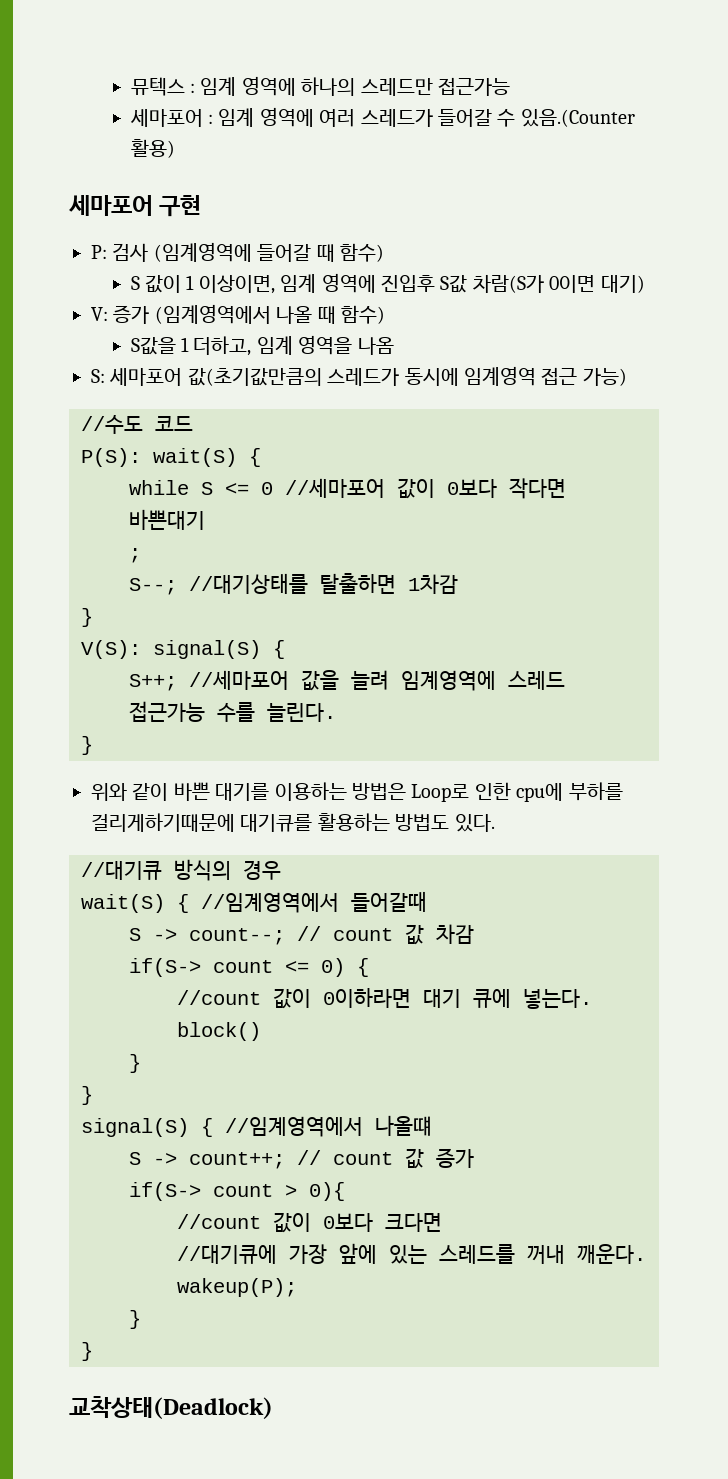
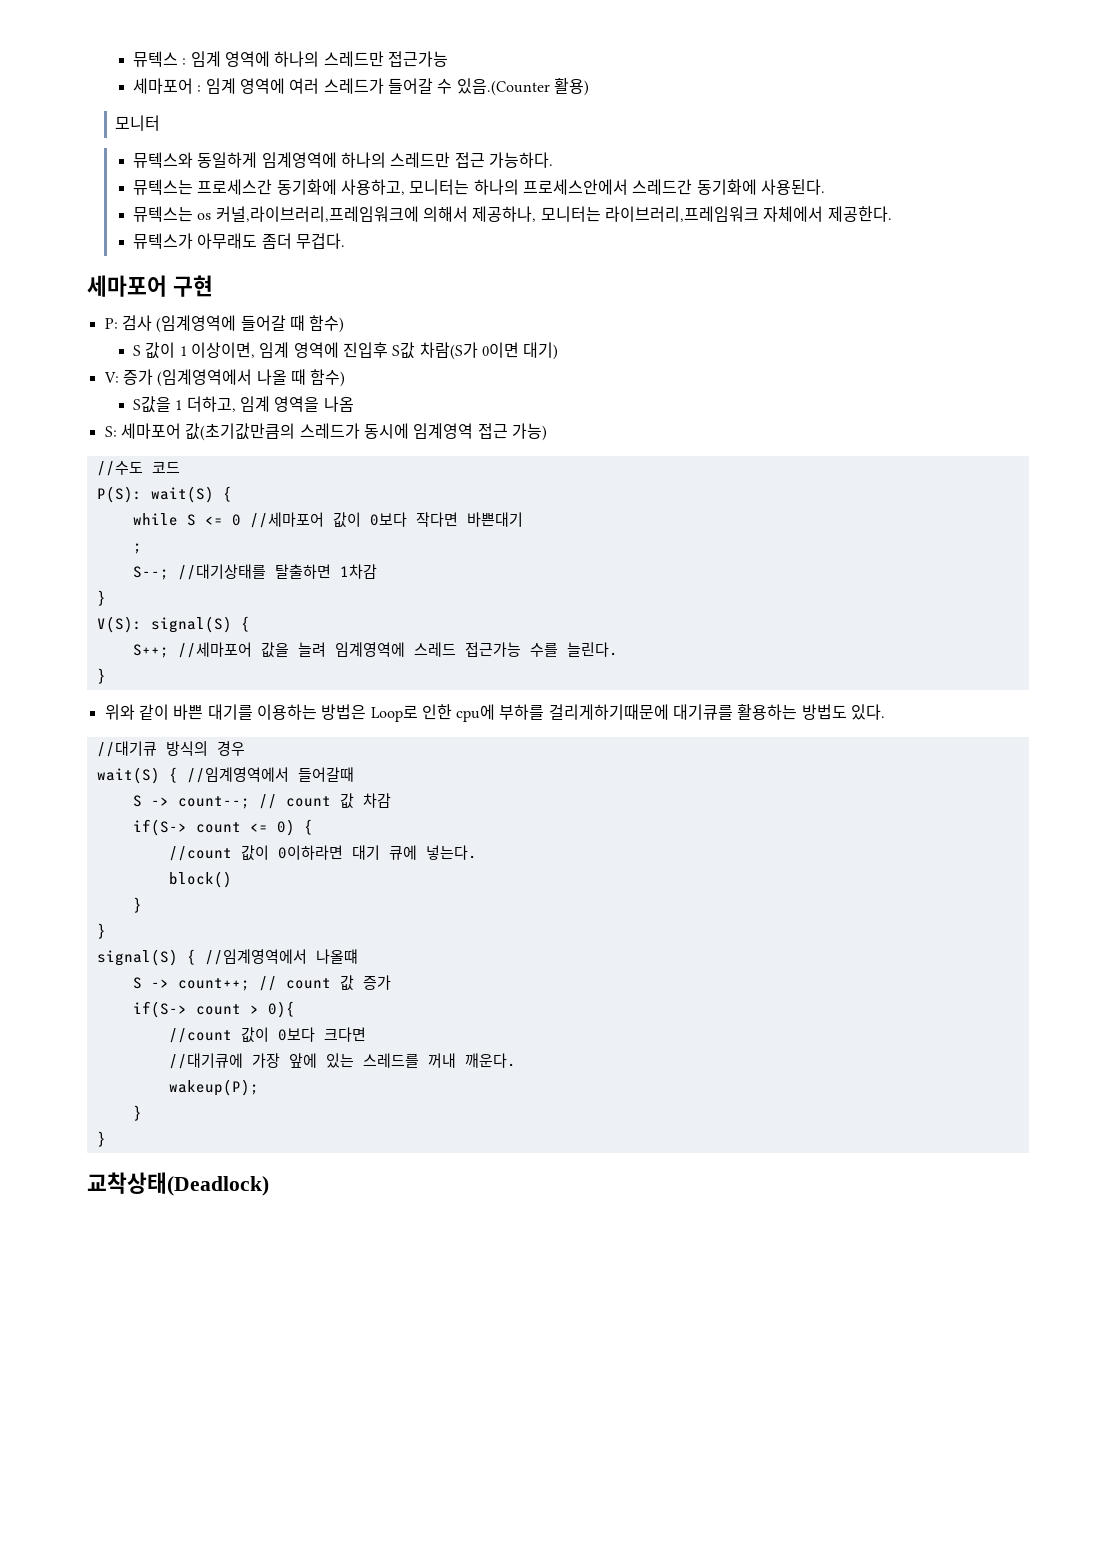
(175, 148) none -> [115,115,161,131] [133,152,553,168] [133,179,825,195] [133,206,892,222] [133,233,346,249] // 모니터 // 뮤텍스와 동일하게 임계영역에 하나의 스레드만 접근 가능하다. // 뮤텍스는 프로세스간 동기화에 사용하고, 모니터는 하나의 프로세스안에서 스레드간 동기화에 사용된다. // 뮤텍스는 os 커널,라이브러리,프레임워크에 의해서 제공하나, 모니터는 라이브러리,프레임워크 자체에서 제공한다. // 뮤텍스가 아무래도 좀더 무겁다.

